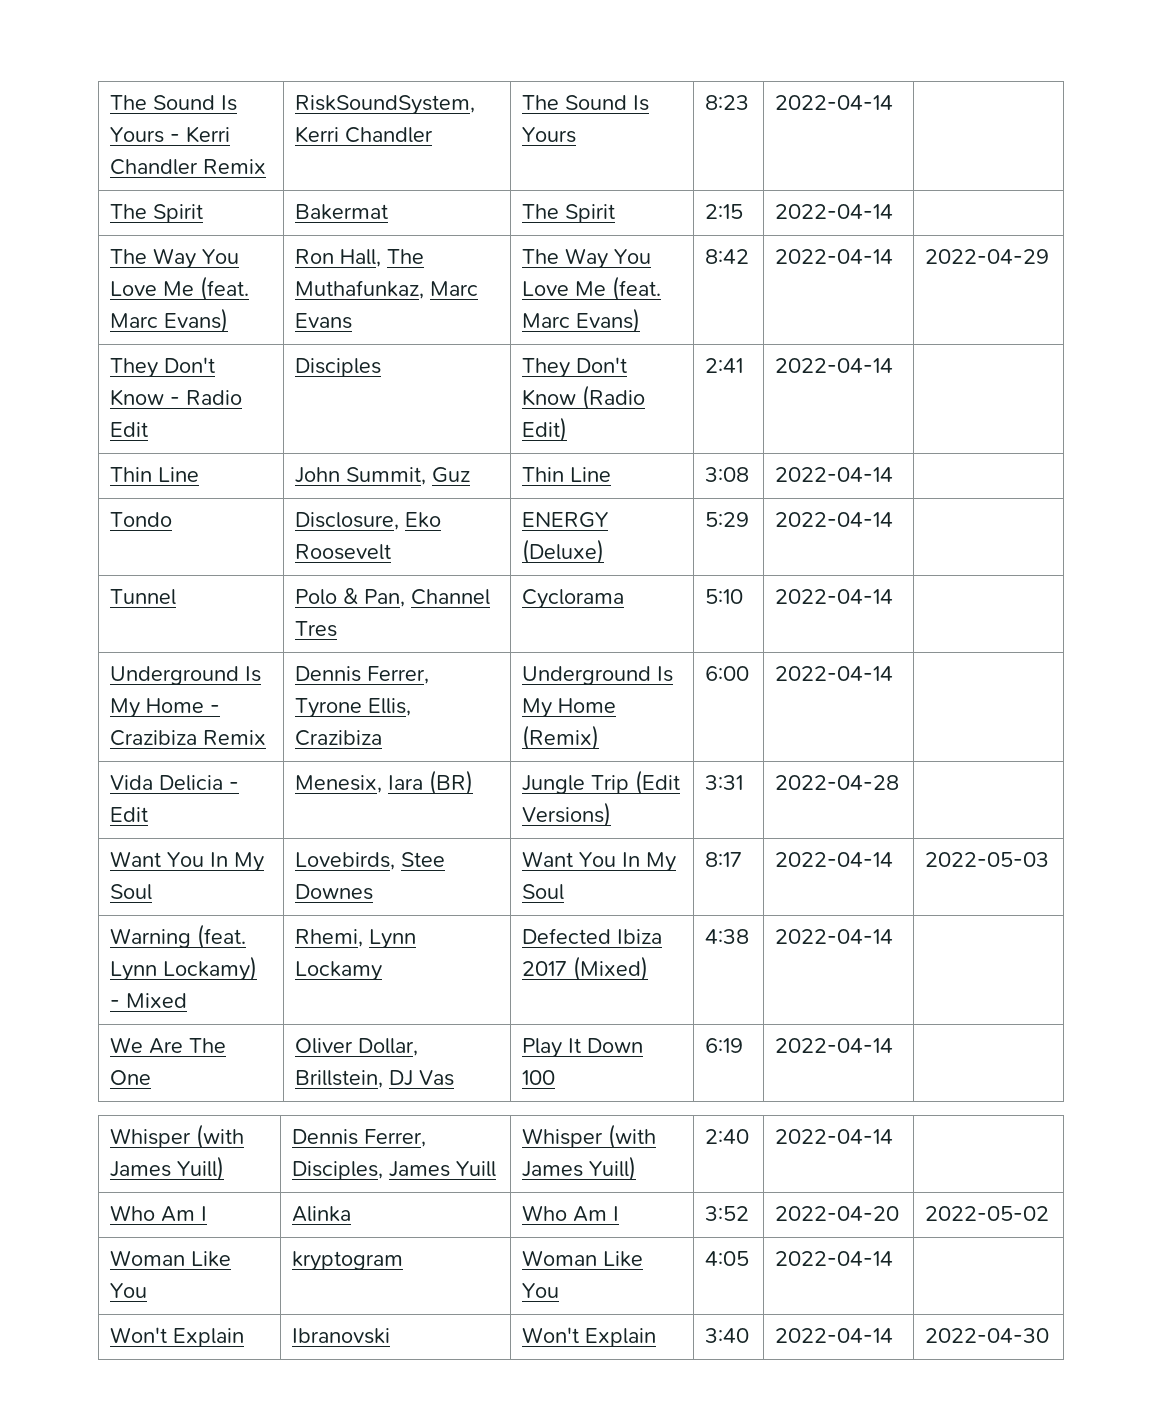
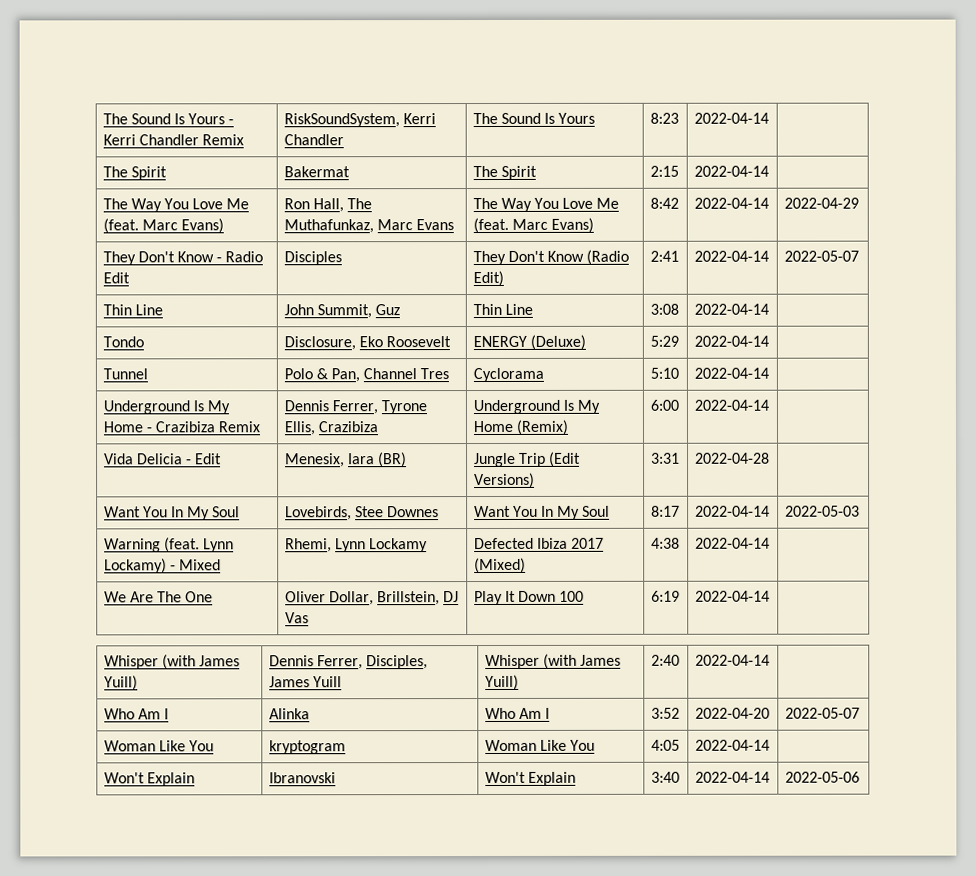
(894, 365) none -> [783,250,859,262] 2022-05-07
[925,1206,1050,1221] 2022-05-02 -> [784,707,860,719] 2022-05-07
[925,1328,1050,1343] 2022-04-30 -> [784,771,860,783] 2022-05-06

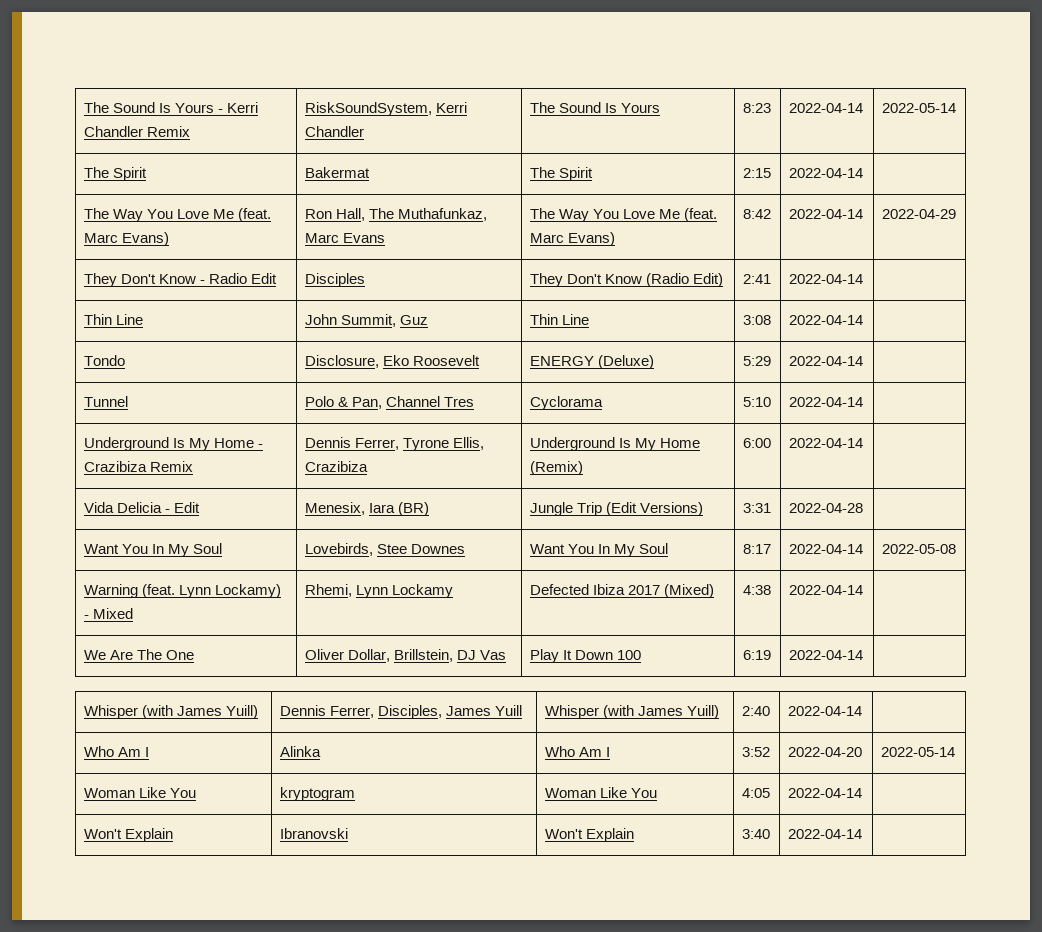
(769, 118) none -> [881,103,956,113] 2022-05-14
[783,250,859,262] 2022-05-07 -> (863, 279) none
[784,505,860,517] 2022-05-03 -> [881,544,956,554] 2022-05-08
[784,707,860,719] 2022-05-07 -> [880,747,955,757] 2022-05-14
[784,771,860,783] 2022-05-06 -> (862, 834) none

